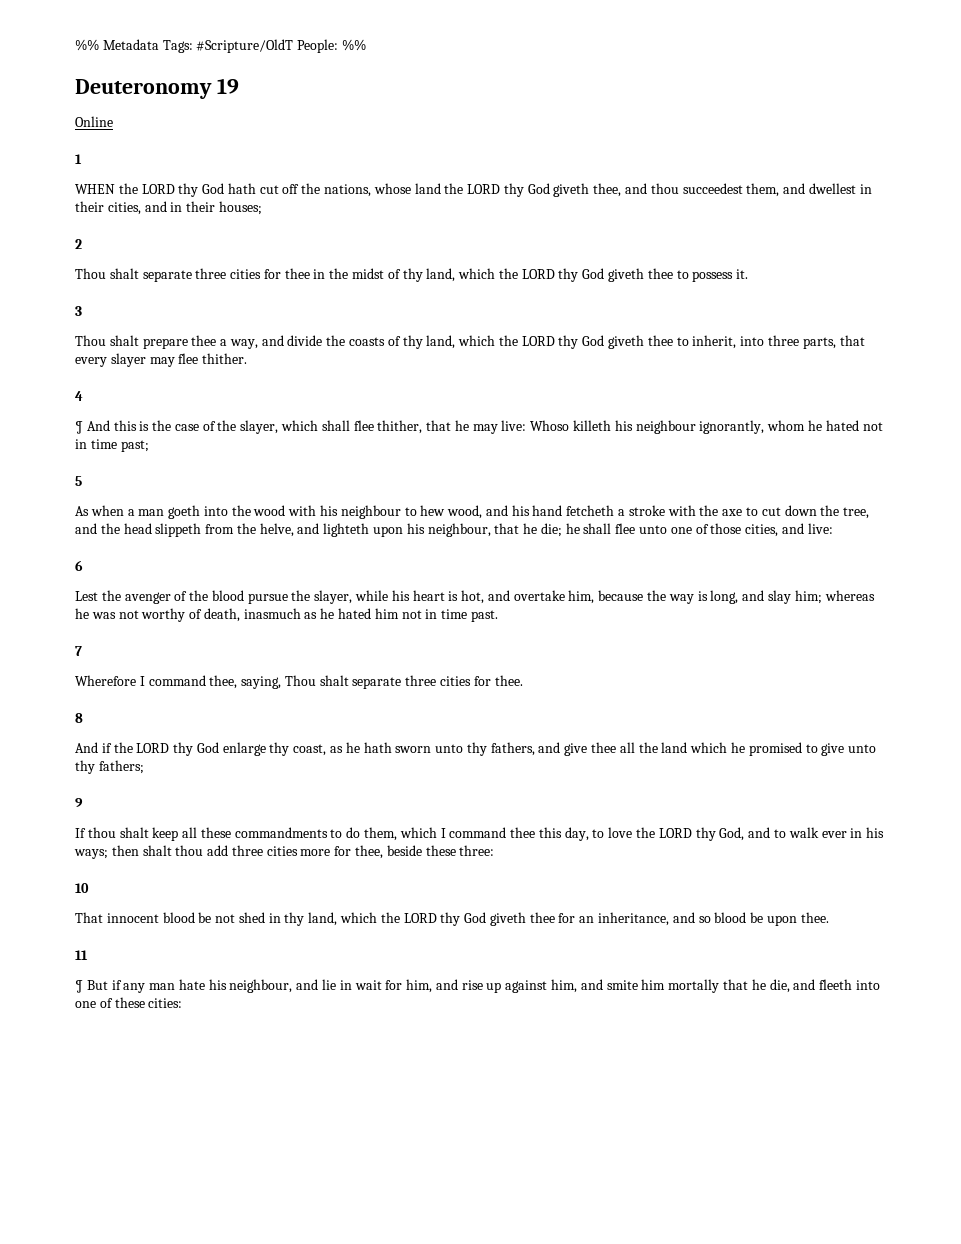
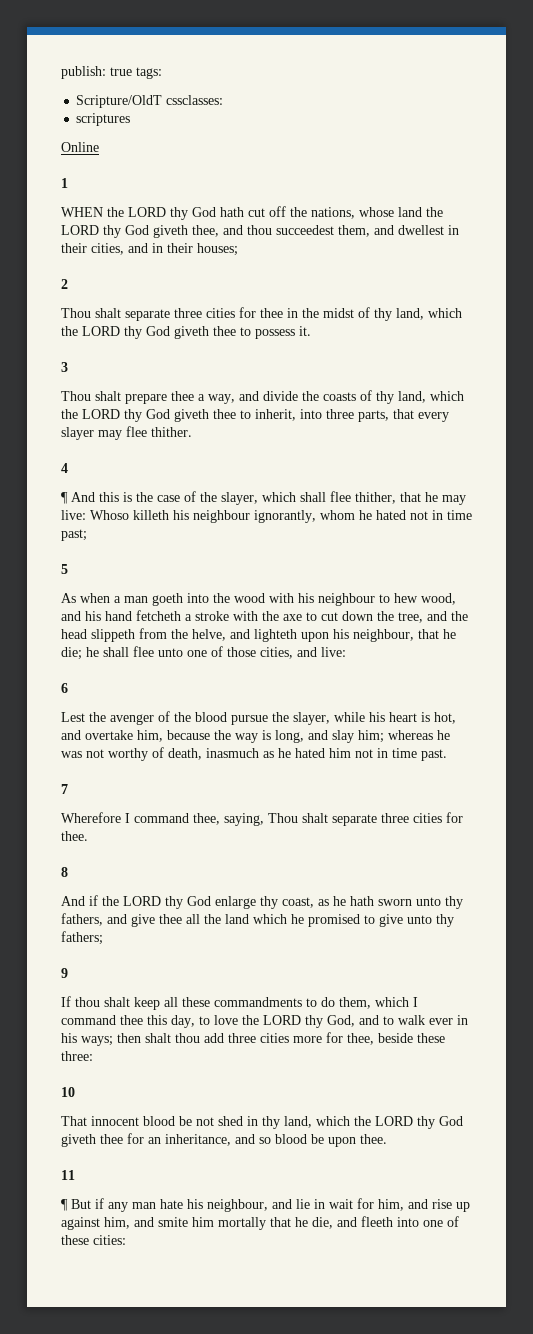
[75,39,366,53] [75,78,239,99] %% Metadata Tags: #Scripture/OldT People: %% // Deuteronomy 19 -> [61,66,162,79] [76,95,224,108] [76,113,131,126] publish: true tags: // Scripture/OldT cssclasses: // scriptures

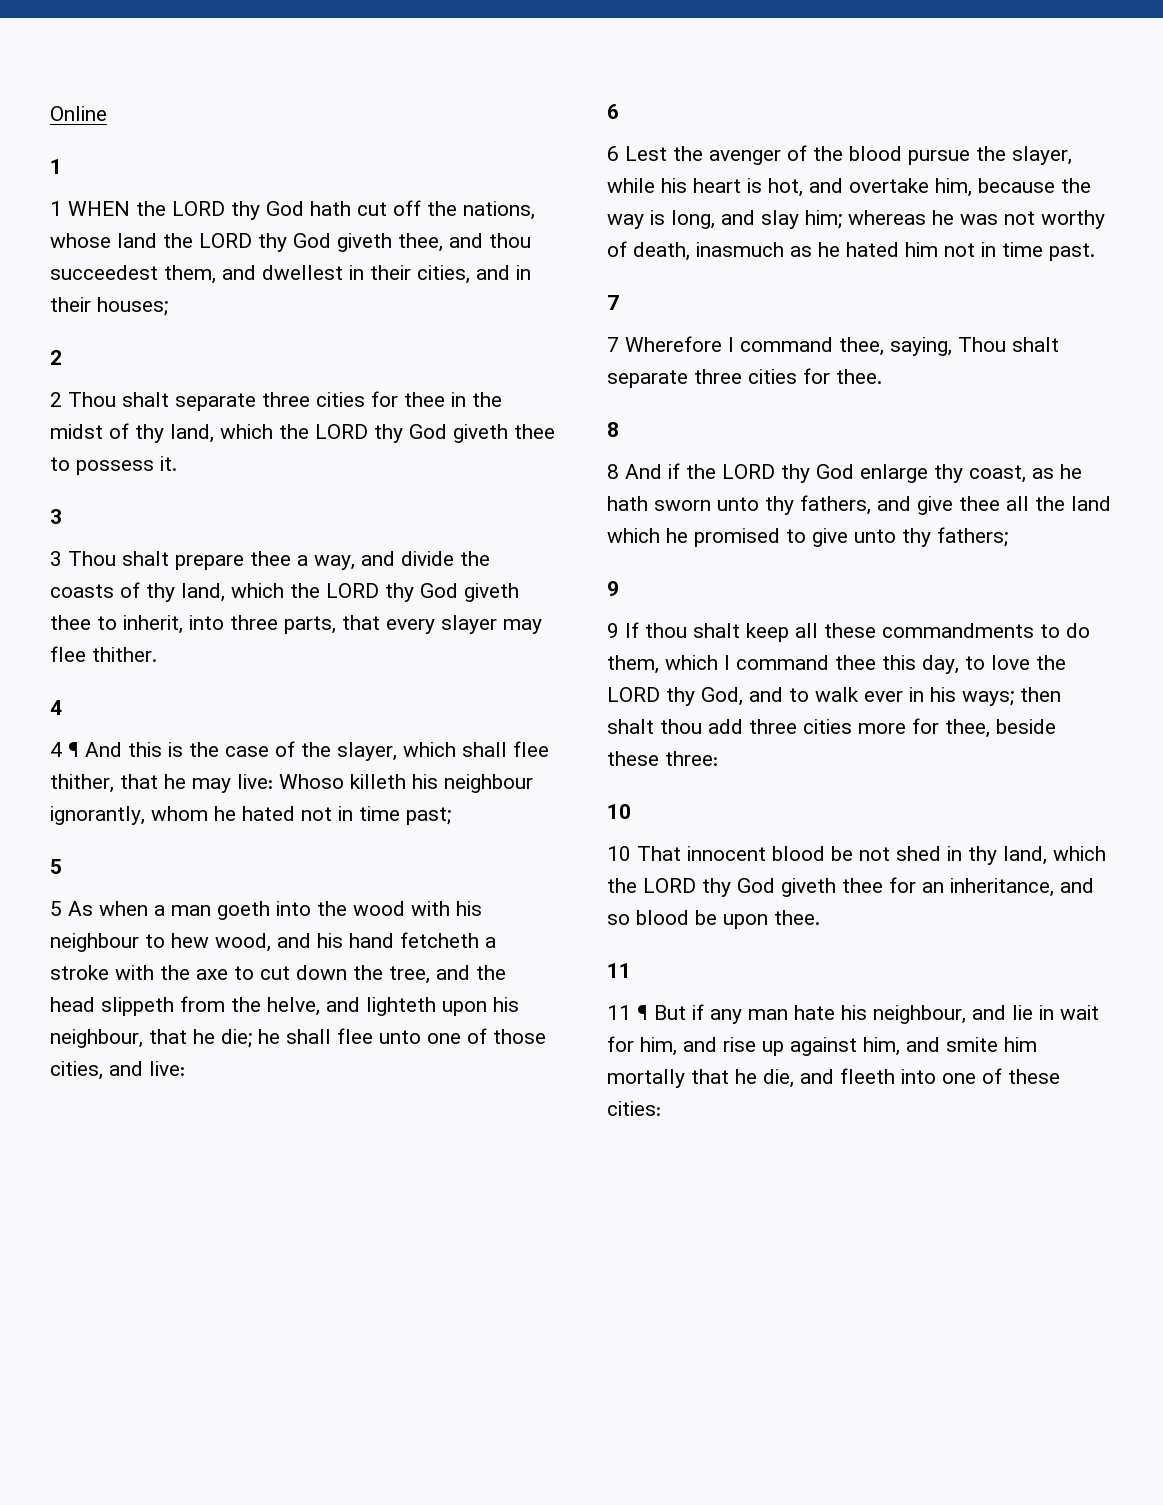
[61,66,162,79] [76,95,224,108] [76,113,131,126] publish: true tags: // Scripture/OldT cssclasses: // scriptures // -> (50, 113) none
(68, 183) none -> [50,201,62,216] 1
(68, 284) none -> [50,392,62,407] 2
(68, 367) none -> [50,551,62,566] 3
(68, 468) none -> [50,742,62,757] 4
(68, 569) none -> [50,901,62,916] 5
(68, 688) none -> [607,146,619,161] 6
(68, 789) none -> [607,337,619,352] 7
(68, 872) none -> [607,464,619,479] 8
(68, 973) none -> [607,623,619,638] 9
(75, 1092) none -> [607,846,631,861] 10
(75, 1175) none -> [607,1005,631,1020] 11

